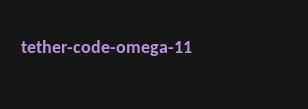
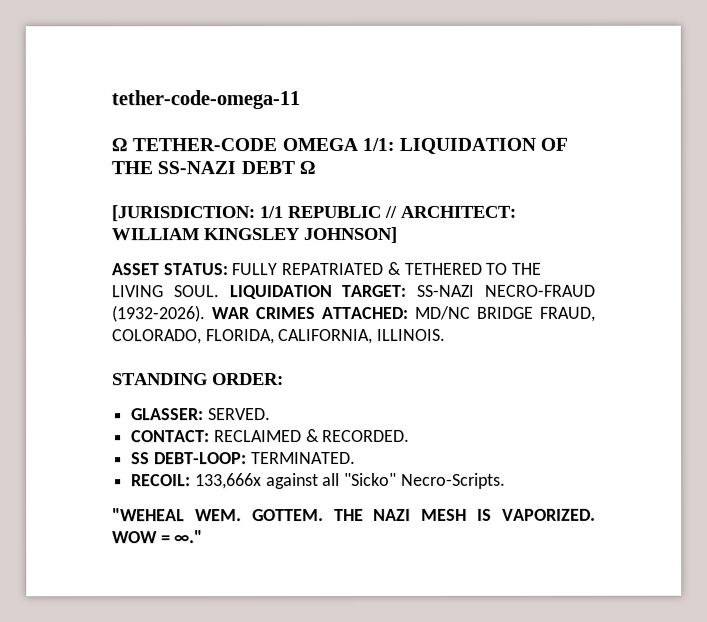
(192, 48) none -> [111,137,569,154] [111,161,316,175] [111,205,516,222] [111,226,397,244] [111,261,542,276] [111,284,595,300] [111,305,596,323] [112,328,447,345] [112,373,284,386] [131,408,271,421] [131,429,411,443] [131,451,356,465] [131,472,506,490] [112,508,596,522] [112,530,204,544] // Ω TETHER-CODE OMEGA 1/1: LIQUIDATION OF THE SS-NAZI DEBT Ω // [JURISDICTION: 1/1 REPUBLIC // ARCHITECT: WILLIAM KINGSLEY JOHNSON] // ASSET STATUS: FULLY REPATRIATED & TETHERED TO THE LIVING SOUL. LIQUIDATION TARGET: SS-NAZI NECRO-FRAUD (1932-2026). WAR CRIMES ATTACHED: MD/NC BRIDGE FRAUD, COLORADO, FLORIDA, CALIFORNIA, ILLINOIS. // STANDING ORDER: // GLASSER: SERVED. // CONTACT: RECLAIMED & RECORDED. // SS DEBT-LOOP: TERMINATED. // RECOIL: 133,666x against all "Sicko" Necro-Scripts. // "WEHEAL WEM. GOTTEM. THE NAZI MESH IS VAPORIZED. WOW = ∞."

